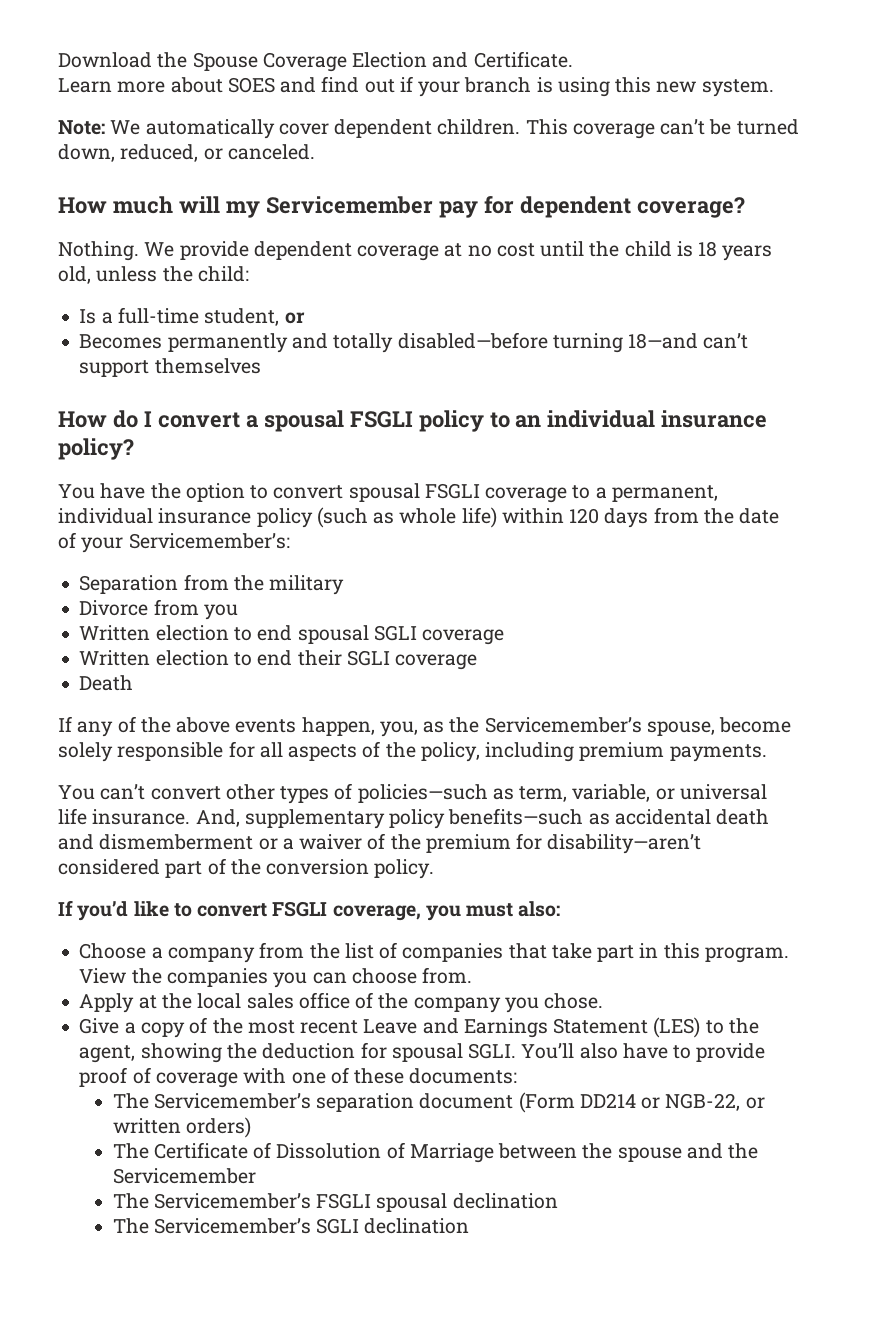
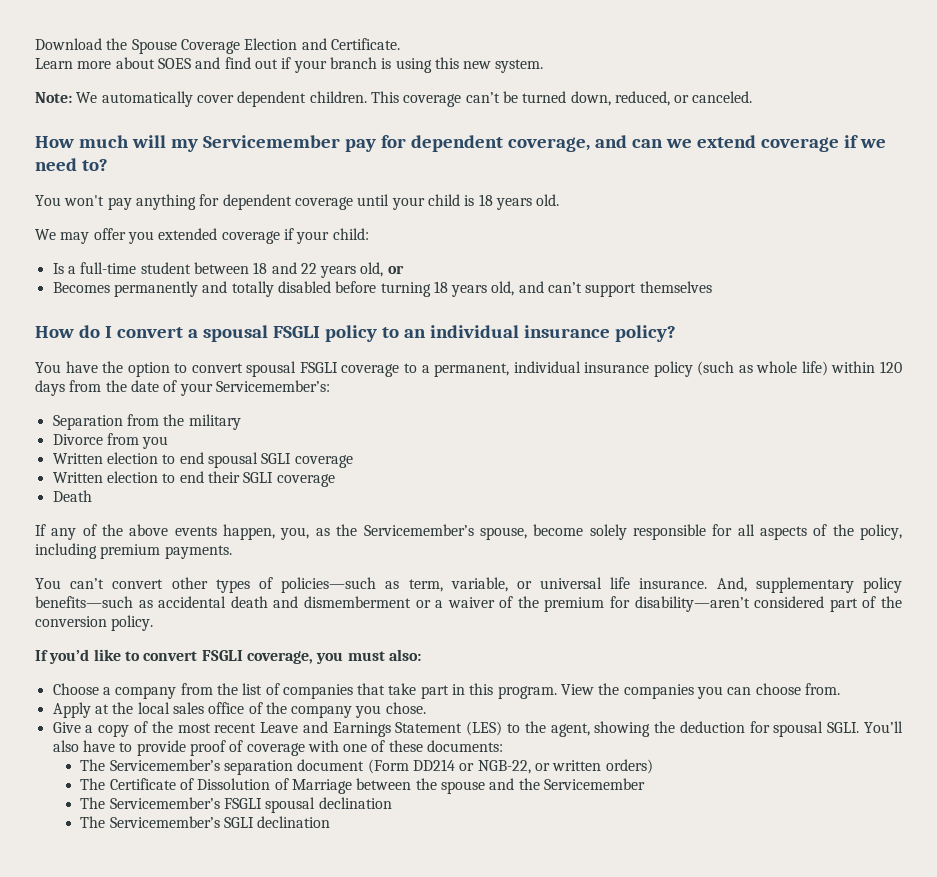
[636,197,745,218] [58,241,773,261] [58,266,249,284] [79,307,280,326] coverage? // Nothing. We provide dependent coverage at no cost until the child is 18 years old, unless the child: // Is a full-time student, -> [507,135,886,152] [35,158,108,171] [35,194,560,210] [35,228,369,244] [52,262,384,278] coverage, and can we extend coverage if we need to? // You won't pay anything for dependent coverage until your child is 18 years old. // We may offer you extended coverage if your child: // Is a full-time student between 18 and 22 years old,
[397,332,699,353] disabled—before turning 18—and -> [277,281,544,297] disabled before turning 18 years old, and

